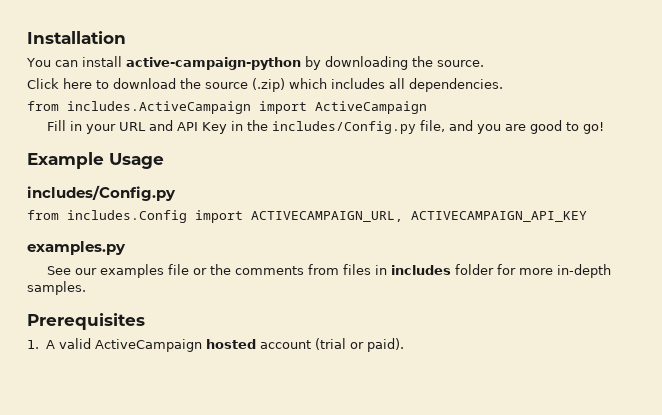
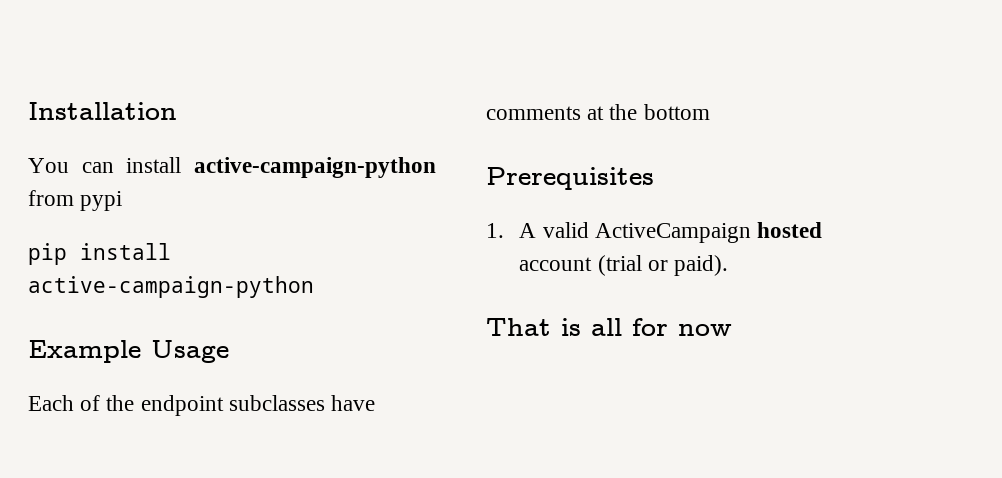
[304,56,484,70] [27,78,503,92] [27,101,427,114] [47,120,605,134] [27,152,164,169] [27,185,176,201] [27,210,587,223] [27,241,126,255] [47,264,612,278] [27,281,86,295] by downloading the source. // Click here to download the source (.zip) which includes all dependencies. // from includes.ActiveCampaign import ActiveCampaign // Fill in your URL and API Key in the includes/Config.py file, and you are good to go! // Example Usage // includes/Config.py // from includes.Config import ACTIVECAMPAIGN_URL, ACTIVECAMPAIGN_API_KEY // examples.py // See our examples file or the comments from files in includes folder for more in-depth samples. -> [28,190,123,211] [28,243,171,265] [28,276,314,298] [28,340,229,363] [28,395,376,416] [486,104,710,120] from pypi // pip install active-campaign-python // Example Usage // Each of the endpoint subclasses have comments at the bottom
(404, 345) none -> [486,318,732,336] // That is all for now

